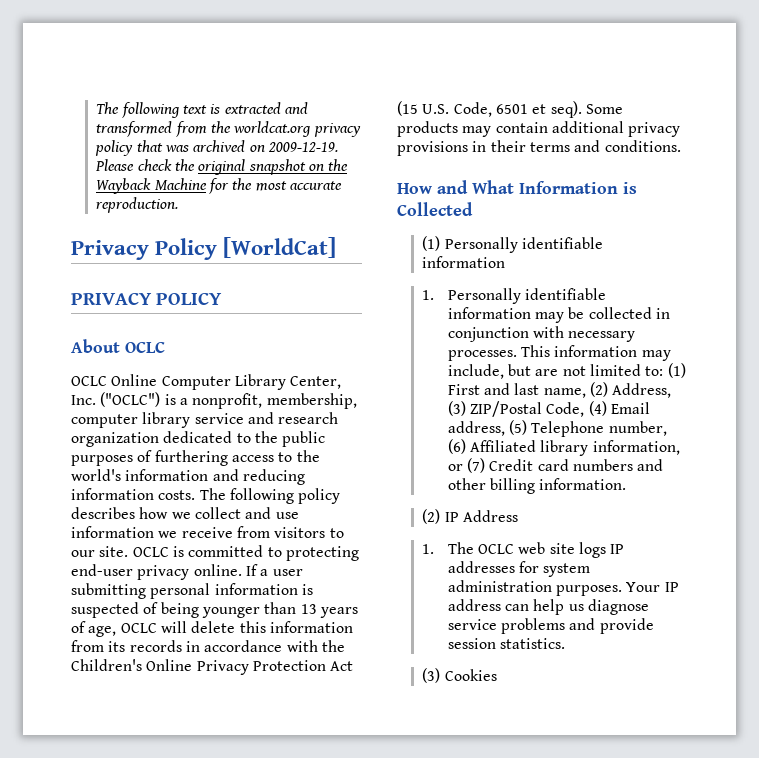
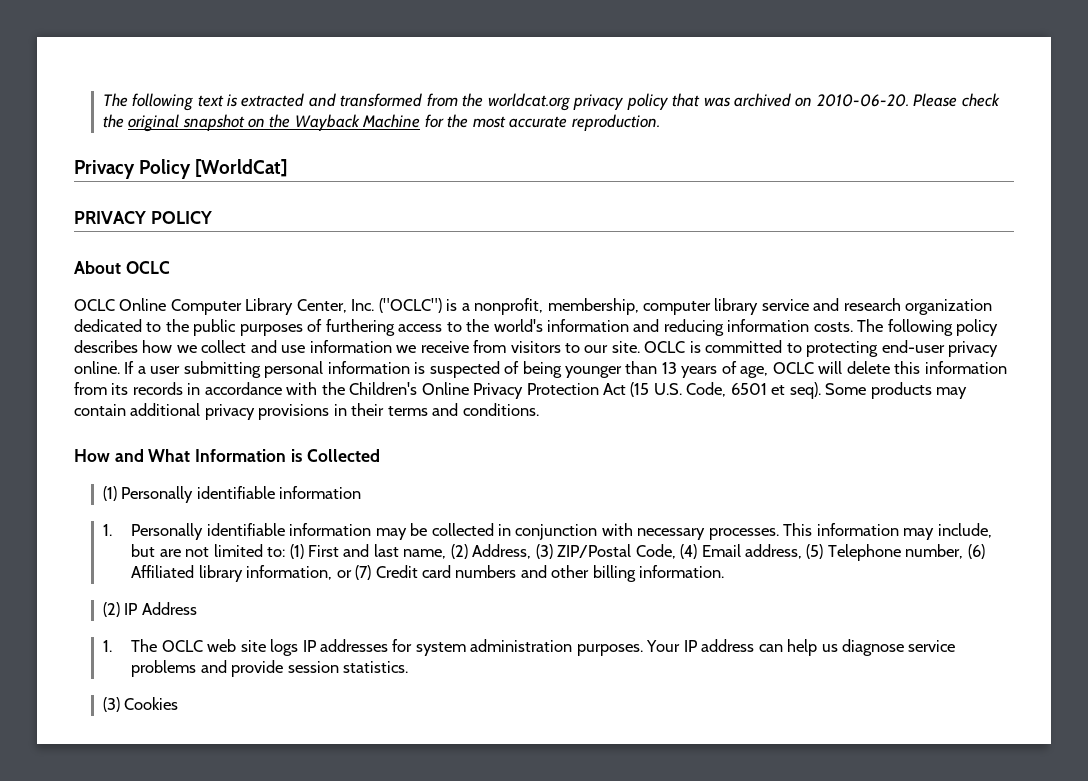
[267,142,338,152] 2009-12-19. -> [816,94,909,107] 2010-06-20.

